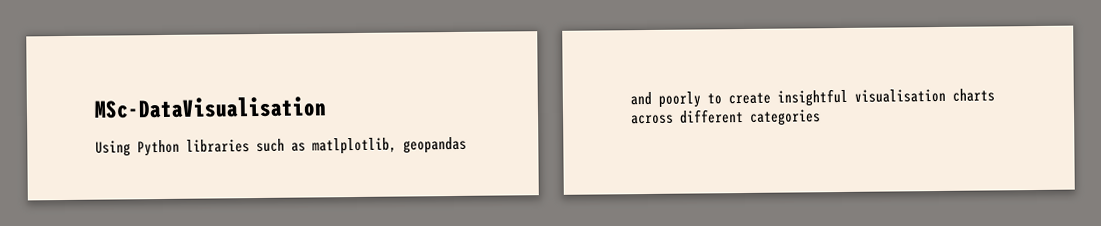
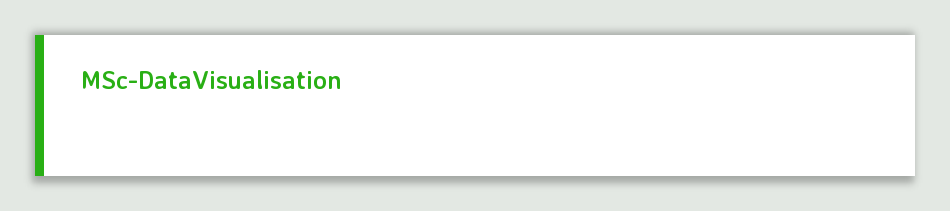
[95,136,467,157] [630,88,995,108] [631,109,821,126] // Using Python libraries such as matlplotlib, geopandas and poorly to create insightful visualisation charts across different categories -> (342, 79) none

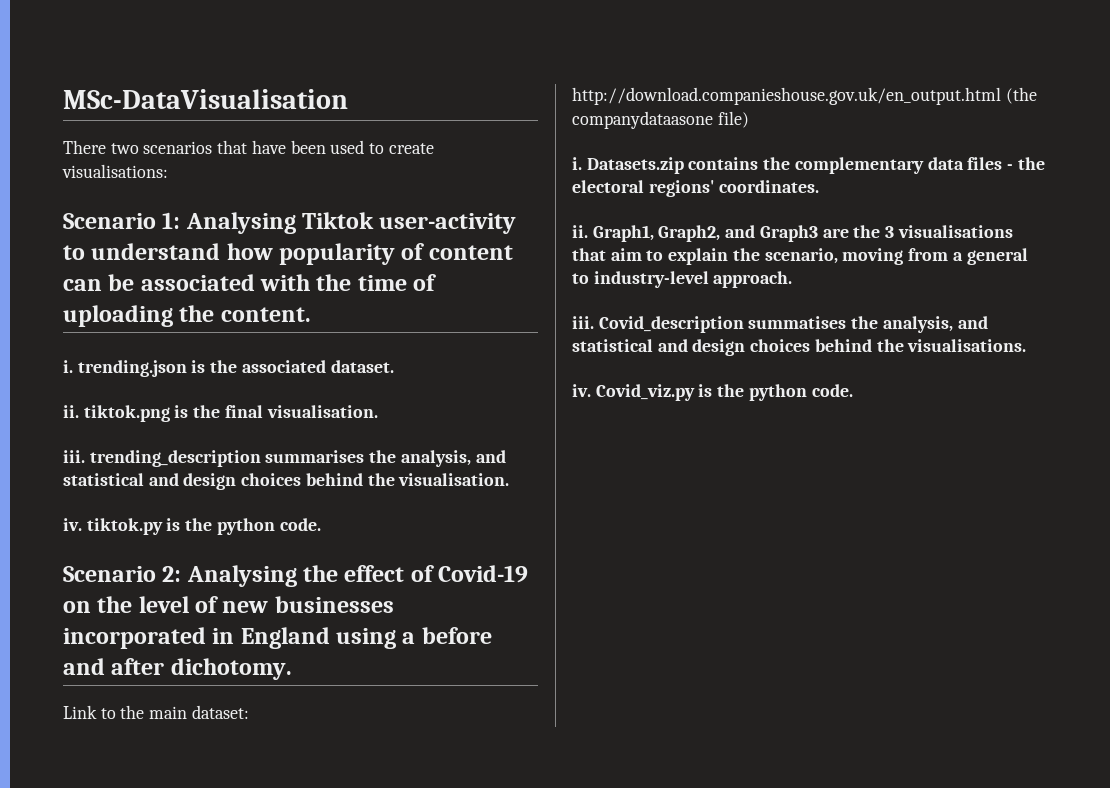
(342, 79) none -> [63,140,434,154] [62,164,168,178] [63,212,517,234] [63,243,513,265] [63,274,437,291] [63,305,311,327] [63,360,394,377] [63,405,378,422] [63,450,506,467] [63,473,510,490] [63,518,321,535] [63,565,529,587] [63,596,394,613] [63,627,492,649] [63,658,292,680] [63,705,249,719] [572,87,1037,105] [572,111,749,129] [572,157,1045,174] [572,180,820,197] [572,225,1013,242] [572,248,1028,265] [572,271,793,288] [572,316,988,333] [572,339,1027,356] [572,384,853,401] // There two scenarios that have been used to create visualisations: // Scenario 1: Analysing Tiktok user-activity to understand how popularity of content can be associated with the time of uploading the content. // i. trending.json is the associated dataset. // ii. tiktok.png is the final visualisation. // iii. trending_description summarises the analysis, and statistical and design choices behind the visualisation. // iv. tiktok.py is the python code. // Scenario 2: Analysing the effect of Covid-19 on the level of new businesses incorporated in England using a before and after dichotomy. // Link to the main dataset: http://download.companieshouse.gov.uk/en_output.html (the companydataasone file) // i. Datasets.zip contains the complementary data files - the electoral regions' coordinates. // ii. Graph1, Graph2, and Graph3 are the 3 visualisations that aim to explain the scenario, moving from a general to industry-level approach. // iii. Covid_description summatises the analysis, and statistical and design choices behind the visualisations. // iv. Covid_viz.py is the python code.

